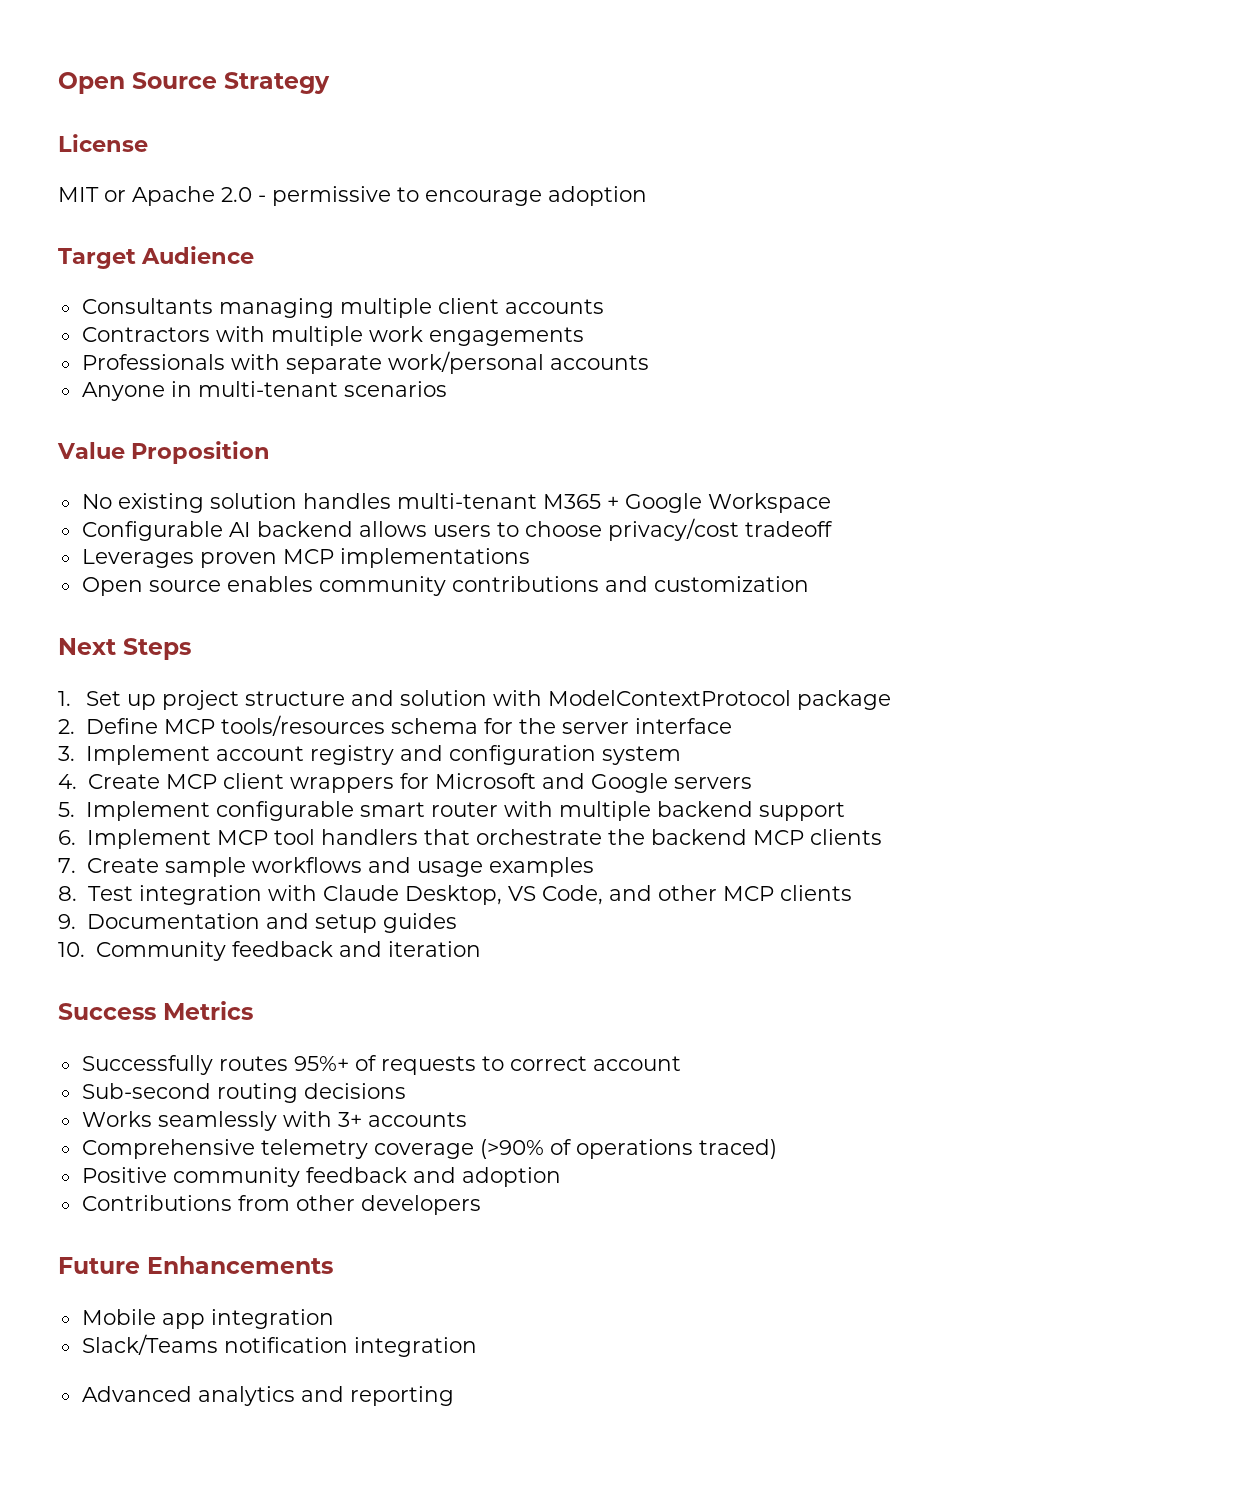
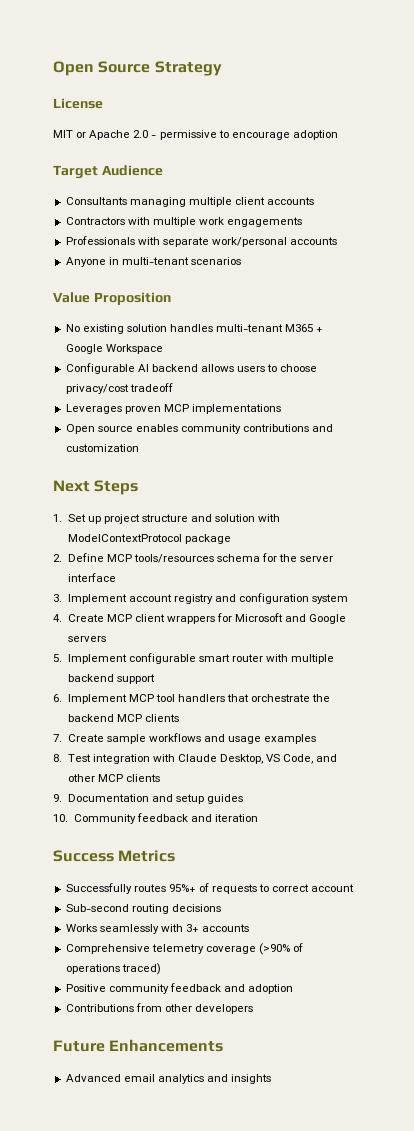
[81,1309,334,1329] [81,1334,477,1357] // Mobile app integration // Slack/Teams notification integration -> (224, 1045) none
(192, 1394) none -> [123,1074,155,1082] email
[349,1386,454,1406] reporting -> [231,1074,272,1084] insights

